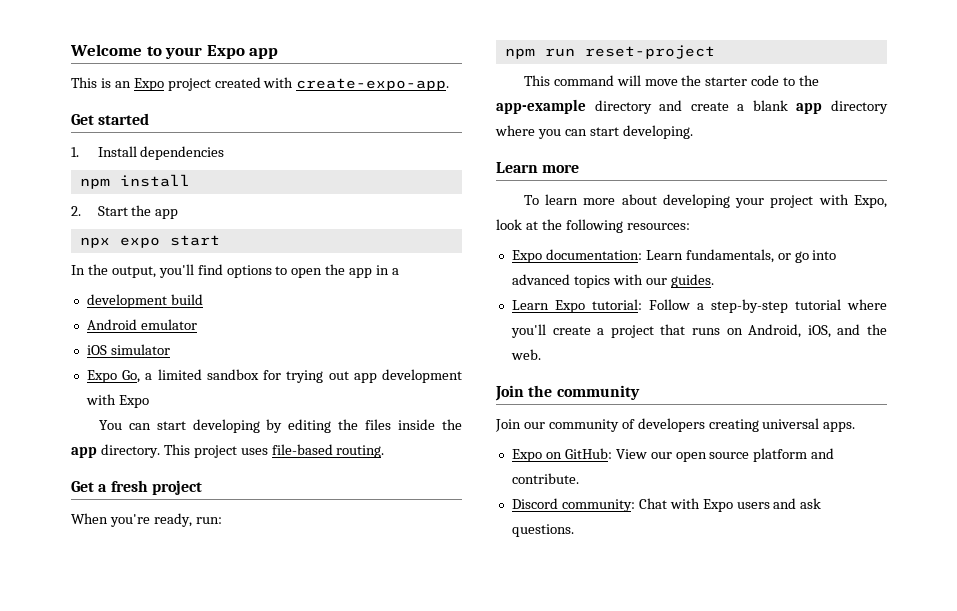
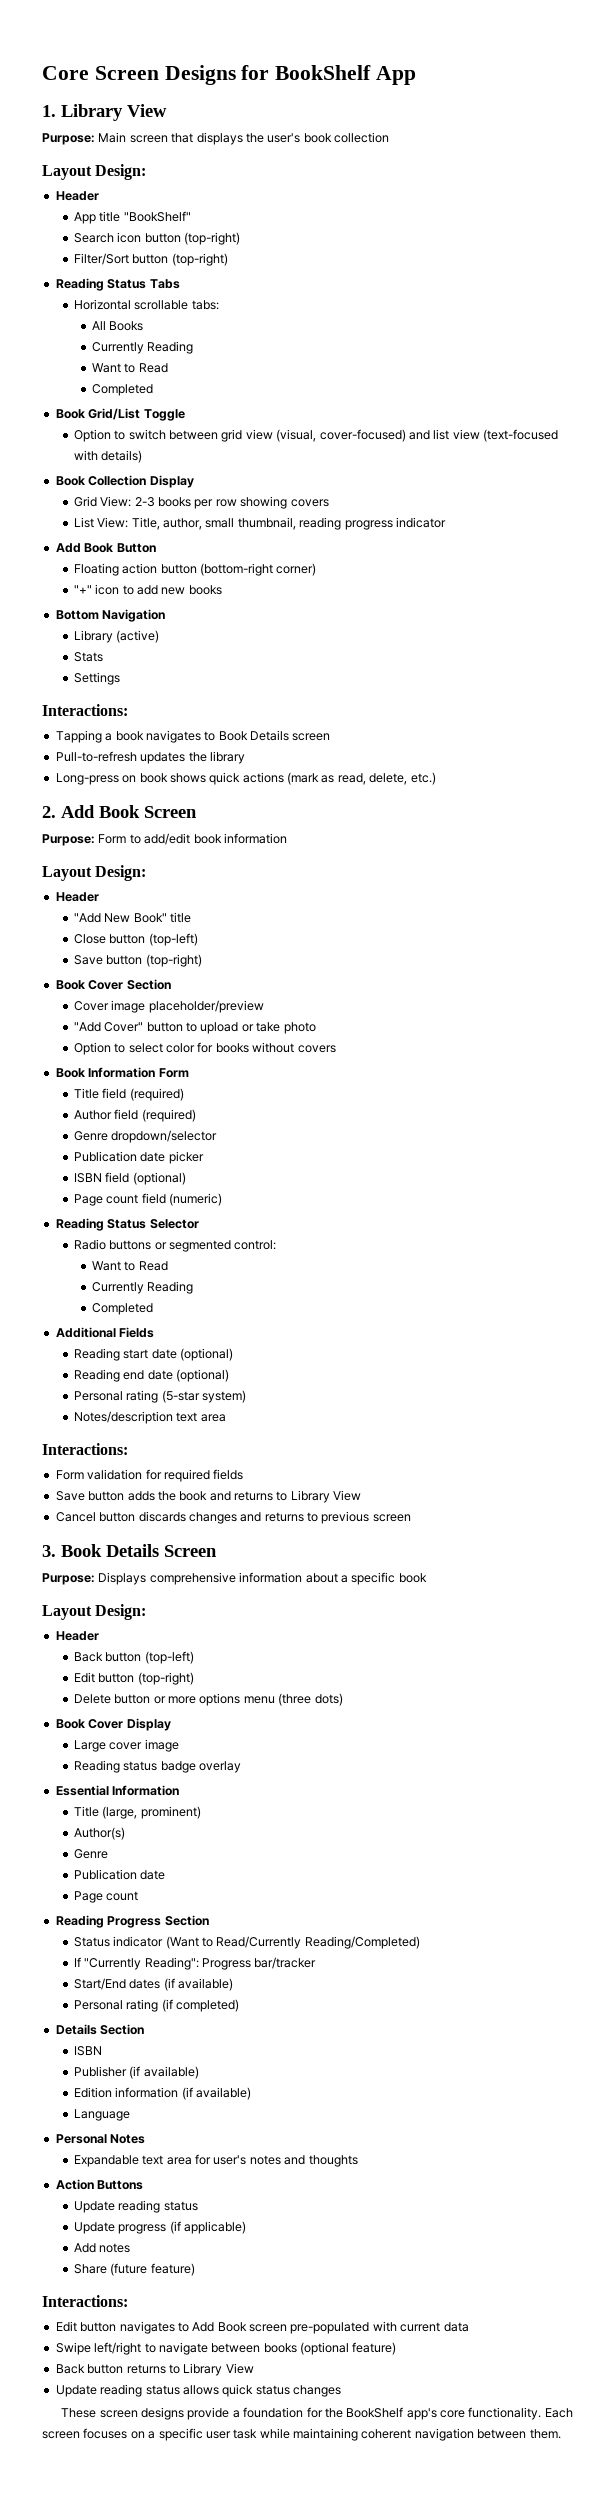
[70,44,279,59] [71,77,450,91] [71,113,150,125] [71,146,225,160] [79,174,190,189] [71,205,179,219] [79,235,220,248] [71,264,400,278] [86,294,203,308] [86,319,197,330] [86,344,170,355] [86,369,462,383] [85,394,149,408] [98,419,462,433] [71,444,385,458] [71,480,202,495] [71,513,222,527] [504,45,715,59] [523,75,820,86] [496,99,888,114] [495,125,693,139] [496,162,580,173] [523,194,887,208] [496,219,690,233] [511,249,837,263] [511,274,714,288] [511,299,887,313] [510,324,888,338] [510,349,541,360] [495,385,640,401] [495,418,856,432] [511,448,835,462] [511,473,579,484] [511,498,822,512] [511,524,574,537] Welcome to your Expo app // This is an Expo project created with create-expo-app. // Get started // 1. Install dependencies // npm install // 2. Start the app // npx expo start // In the output, you'll find options to open the app in a // development build // Android emulator // iOS simulator // Expo Go, a limited sandbox for trying out app development with Expo // You can start developing by editing the files inside the app directory. This project uses file-based routing. // Get a fresh project // When you're ready, run: // npm run reset-project // This command will move the starter code to the app-example directory and create a blank app directory where you can start developing. // Learn more // To learn more about developing your project with Expo, look at the following resources: // Expo documentation: Learn fundamentals, or go into advanced topics with our guides. // Learn Expo tutorial: Follow a step-by-step tutorial where you'll create a project that runs on Android, iOS, and the web. // Join the community // Join our community of developers creating universal apps. // Expo on GitHub: View our open source platform and contribute. // Discord community: Chat with Expo users and ask questions. -> [42,65,417,85] [42,104,167,121] [42,132,389,145] [42,164,147,180] [55,191,99,201] [73,211,191,224] [73,232,241,245] [73,253,228,266] [55,278,180,291] [73,299,219,310] [92,321,144,331] [92,341,194,354] [92,363,168,373] [92,384,154,396] [55,408,185,421] [73,429,559,442] [73,450,143,463] [55,475,194,488] [73,496,329,509] [73,517,446,530] [55,543,156,553] [73,563,317,576] [73,584,222,595] [55,609,166,622] [73,630,160,643] [73,652,103,662] [73,672,120,685] [42,704,128,716] [55,730,331,743] [55,751,245,764] [55,772,436,785] [42,805,197,818] [42,833,287,846] [42,865,147,881] [55,892,99,902] [73,912,192,923] [73,933,198,946] [73,954,202,967] [55,979,171,990] [73,1000,264,1013] [73,1022,316,1034] [73,1042,336,1055] [55,1067,189,1078] [73,1088,184,1101] [73,1109,196,1122] [73,1130,218,1143] [73,1151,204,1164] [73,1172,186,1185] [73,1193,223,1206] [55,1218,199,1231] [73,1239,277,1252] [92,1261,168,1271] [92,1281,194,1294] [92,1303,154,1315] [55,1327,155,1338] [73,1348,234,1361] [73,1369,230,1382] [73,1390,247,1403] [73,1411,226,1424] [42,1443,128,1455] [55,1469,244,1482] [55,1490,362,1503] [55,1511,411,1524] [42,1544,217,1557] [42,1572,427,1585] [42,1604,147,1620] [55,1631,99,1641] [73,1651,194,1664] [73,1672,194,1685] [73,1693,343,1706] [55,1718,171,1731] [73,1739,179,1752] [73,1760,242,1773] [55,1785,180,1796] [73,1806,201,1819] [73,1827,125,1840] [73,1849,108,1859] [73,1869,166,1880] [73,1891,139,1903] [55,1915,209,1928] [73,1936,420,1949] [73,1957,317,1970] [73,1978,234,1991] [73,1999,240,2012] [55,2024,145,2035] [73,2046,102,2056] [73,2066,199,2079] [73,2087,252,2100] [73,2109,130,2121] [55,2134,146,2144] [73,2154,358,2167] [55,2179,144,2190] [73,2200,198,2213] [73,2221,247,2234] [73,2243,131,2253] [73,2263,195,2276] [42,2295,128,2307] [55,2321,469,2334] [55,2342,397,2355] [55,2363,254,2376] [55,2384,341,2397] [61,2407,573,2420] [42,2428,561,2441] Core Screen Designs for BookShelf App // 1. Library View // Purpose: Main screen that displays the user's book collection // Layout Design: // Header // App title "BookShelf" // Search icon button (top-right) // Filter/Sort button (top-right) // Reading Status Tabs // Horizontal scrollable tabs: // All Books // Currently Reading // Want to Read // Completed // Book Grid/List Toggle // Option to switch between grid view (visual, cover-focused) and list view (text-focused with details) // Book Collection Display // Grid View: 2-3 books per row showing covers // List View: Title, author, small thumbnail, reading progress indicator // Add Book Button // Floating action button (bottom-right corner) // "+" icon to add new books // Bottom Navigation // Library (active) // Stats // Settings // Interactions: // Tapping a book navigates to Book Details screen // Pull-to-refresh updates the library // Long-press on book shows quick actions (mark as read, delete, etc.) // 2. Add Book Screen // Purpose: Form to add/edit book information // Layout Design: // Header // "Add New Book" title // Close button (top-left) // Save button (top-right) // Book Cover Section // Cover image placeholder/preview // "Add Cover" button to upload or take photo // Option to select color for books without covers // Book Information Form // Title field (required) // Author field (required) // Genre dropdown/selector // Publication date picker // ISBN field (optional) // Page count field (numeric) // Reading Status Selector // Radio buttons or segmented control: // Want to Read // Currently Reading // Completed // Additional Fields // Reading start date (optional) // Reading end date (optional) // Personal rating (5-star system) // Notes/description text area // Interactions: // Form validation for required fields // Save button adds the book and returns to Library View // Cancel button discards changes and returns to previous screen // 3. Book Details Screen // Purpose: Displays comprehensive information about a specific book // Layout Design: // Header // Back button (top-left) // Edit button (top-right) // Delete button or more options menu (three dots) // Book Cover Display // Large cover image // Reading status badge overlay // Essential Information // Title (large, prominent) // Author(s) // Genre // Publication date // Page count // Reading Progress Section // Status indicator (Want to Read/Currently Reading/Completed) // If "Currently Reading": Progress bar/tracker // Start/End dates (if available) // Personal rating (if completed) // Details Section // ISBN // Publisher (if available) // Edition information (if available) // Language // Personal Notes // Expandable text area for user's notes and thoughts // Action Buttons // Update reading status // Update progress (if applicable) // Add notes // Share (future feature) // Interactions: // Edit button navigates to Add Book screen pre-populated with current data // Swipe left/right to navigate between books (optional feature) // Back button returns to Library View // Update reading status allows quick status changes // These screen designs provide a foundation for the BookShelf app's core functionality. Each screen focuses on a specific user task while maintaining coherent navigation between them.

